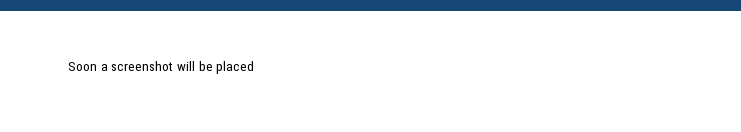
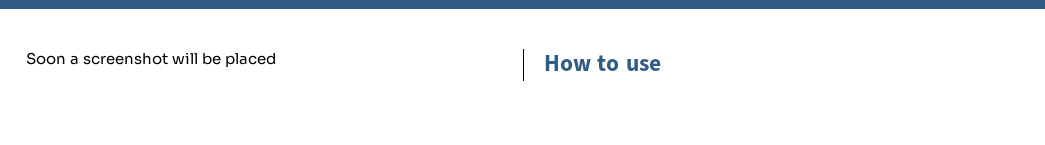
(255, 67) none -> [544,55,661,71] // How to use

